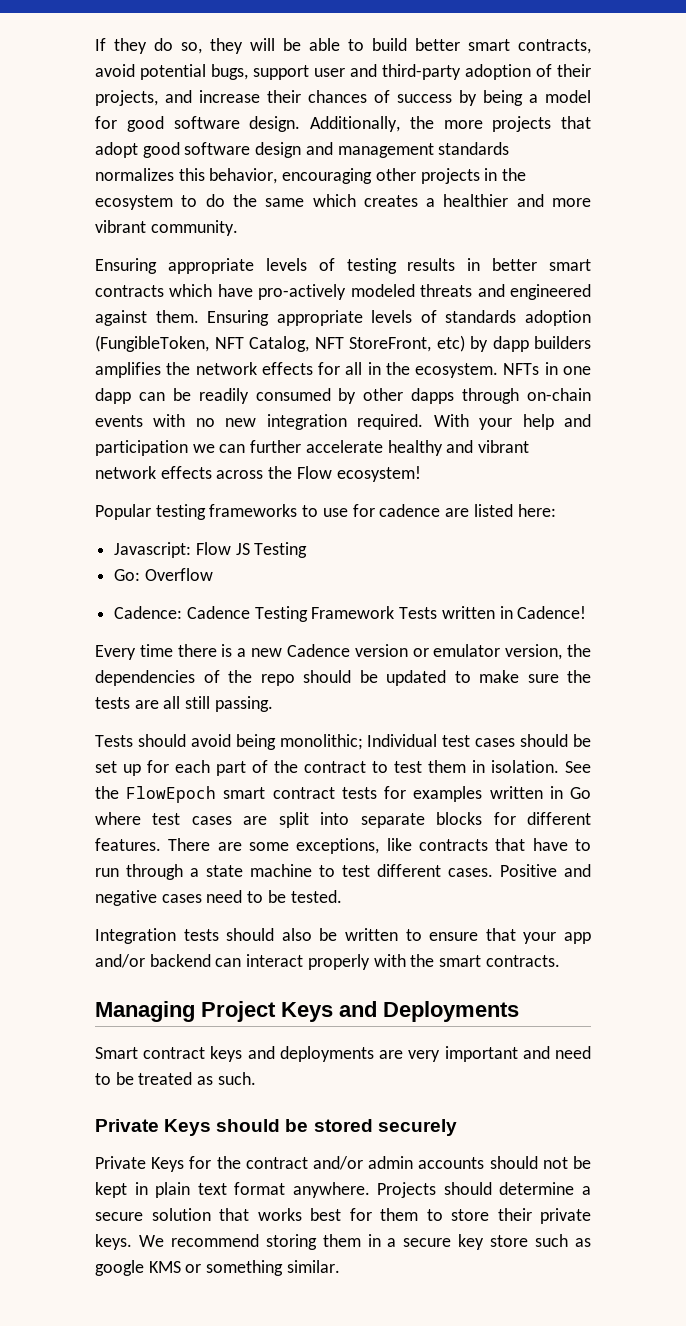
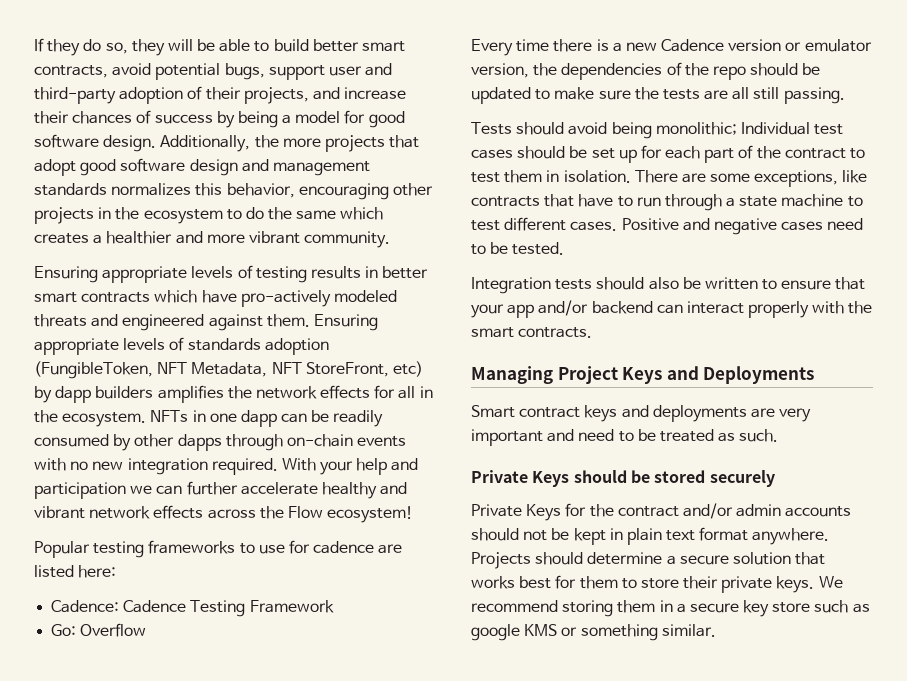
[249,336,309,352] Catalog, -> [191,362,268,377] Metadata,
[114,542,308,558] [114,568,213,581] // Javascript: Flow JS Testing // Go: Overflow -> (117, 571) none
[399,606,587,619] Tests written in Cadence! -> [51,623,147,637] // Go: Overflow
[565,761,591,773] [95,786,591,803] [95,812,591,828] [95,838,161,851] See the FlowEpoch smart contract tests for examples written in Go where test cases are split into separate blocks for different features. -> (631, 176) none

